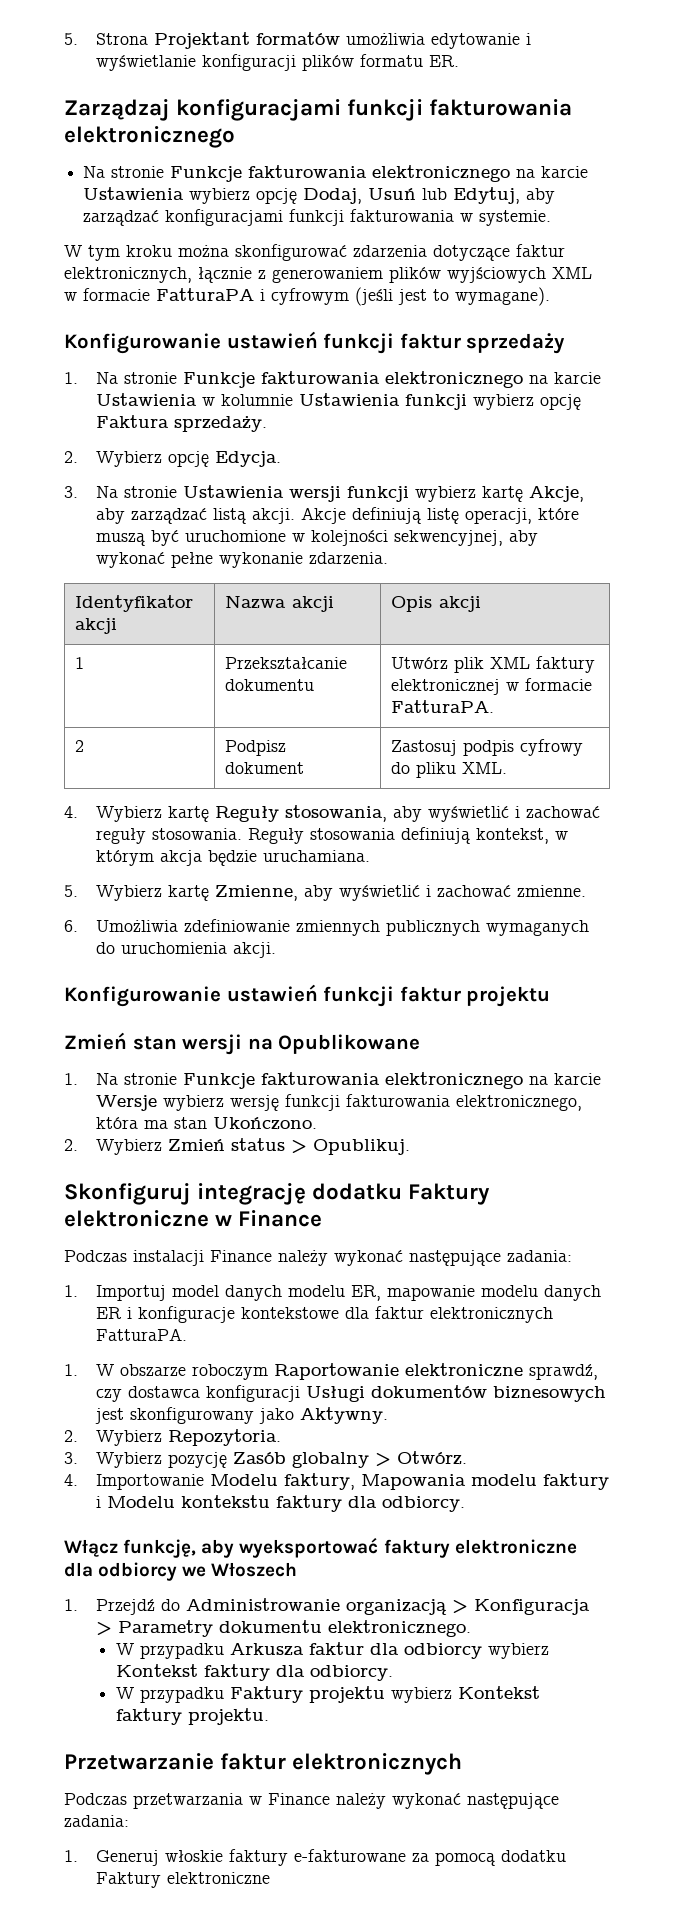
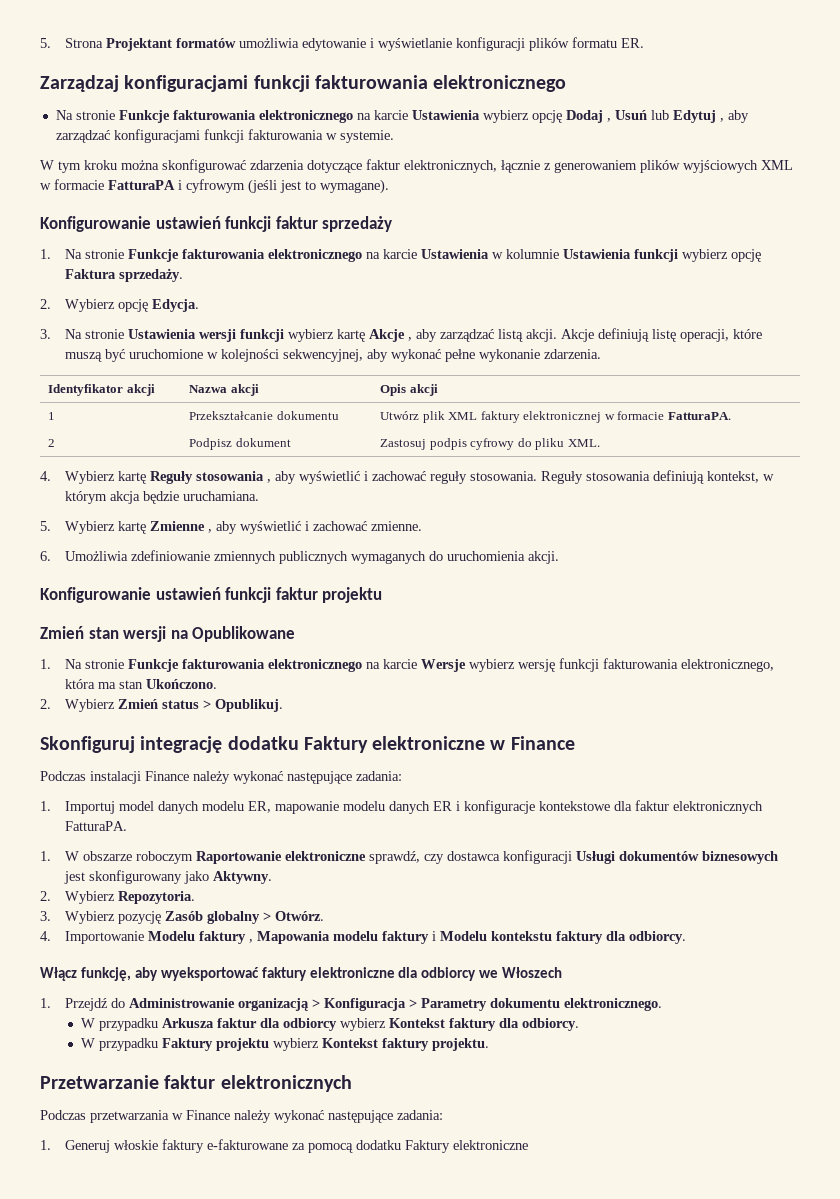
[303,187,521,204] Dodaj, Usuń lub Edytuj, -> [565,110,724,123] Dodaj , Usuń lub Edytuj ,
[529,486,585,502] Akcje, -> [369,329,413,342] Akcje ,
[285,805,388,822] stosowania, -> [196,471,272,483] stosowania ,
[215,885,299,901] Zmienne, -> [150,521,213,533] Zmienne ,
[284,1473,356,1490] faktury, -> [199,931,254,944] faktury ,

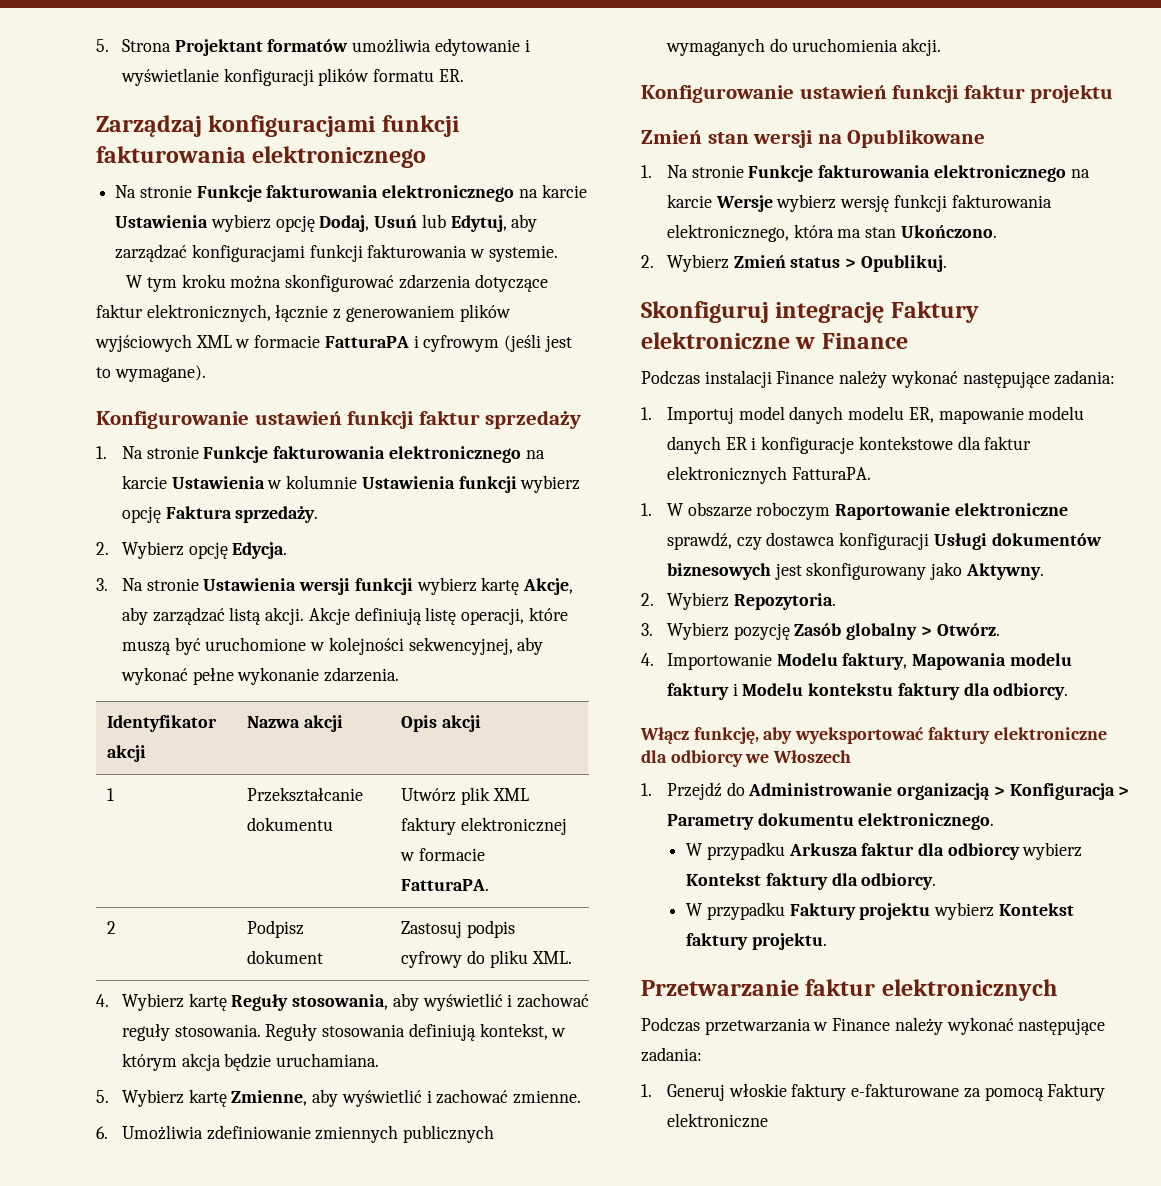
[565,110,724,123] Dodaj , Usuń lub Edytuj , -> [319,214,507,232] Dodaj, Usuń lub Edytuj,
[369,329,413,342] Akcje , -> [522,578,573,595] Akcje,
[196,471,272,483] stosowania , -> [292,994,389,1010] stosowania,
[150,521,213,533] Zmienne , -> [231,1090,308,1106] Zmienne,
[227,736,299,750] dodatku -> (885, 312) none
[199,931,254,944] faktury , -> [842,653,908,670] faktury,
[356,1140,402,1150] dodatku -> (1044, 1094) none

